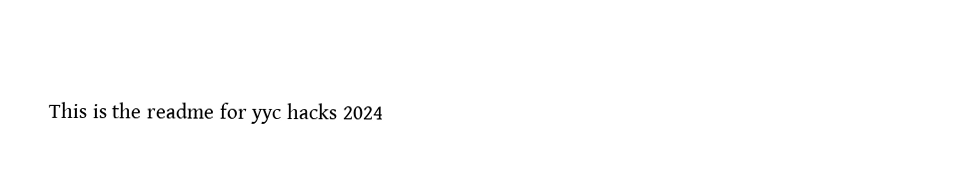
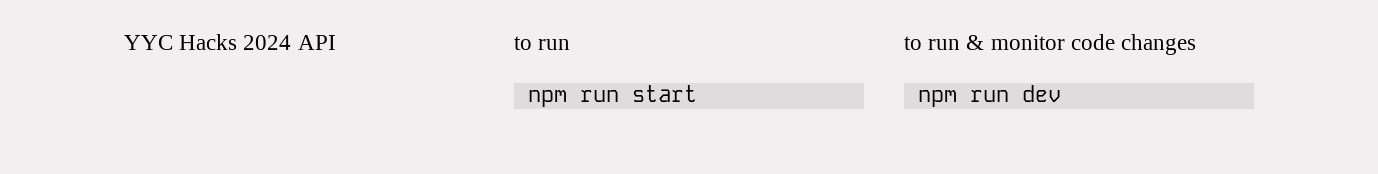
[48,101,383,125] This is the readme for yyc hacks 2024 -> [124,34,336,50] [514,36,571,50] [527,85,697,107] [904,34,1197,55] [917,85,1061,107] YYC Hacks 2024 API // to run // npm run start // to run & monitor code changes // npm run dev

